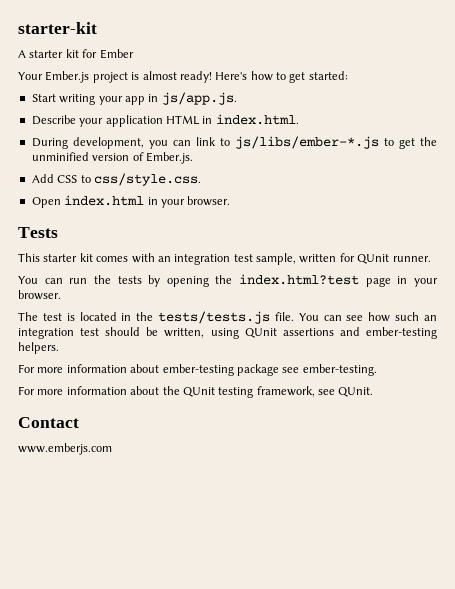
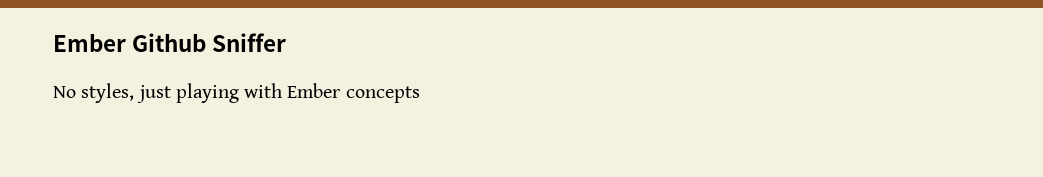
[18,22,97,34] [18,49,134,59] [18,71,348,83] [31,92,237,105] [31,114,299,127] [31,136,437,149] [31,152,193,164] [31,173,201,186] [31,195,231,208] [18,227,58,238] [18,253,431,265] [18,274,438,287] [18,290,61,300] [18,311,438,324] [18,327,437,339] [18,342,59,354] [18,364,377,376] [18,386,374,398] [18,417,79,428] [18,443,112,455] starter-kit // A starter kit for Ember // Your Ember.js project is almost ready! Here's how to get started: // Start writing your app in js/app.js. // Describe your application HTML in index.html. // During development, you can link to js/libs/ember-*.js to get the unminified version of Ember.js. // Add CSS to css/style.css. // Open index.html in your browser. // Tests // This starter kit comes with an integration test sample, written for QUnit runner. // You can run the tests by opening the index.html?test page in your browser. // The test is located in the tests/tests.js file. You can see how such an integration test should be written, using QUnit assertions and ember-testing helpers. // For more information about ember-testing package see ember-testing. // For more information about the QUnit testing framework, see QUnit. // Contact // www.emberjs.com -> [53,33,287,52] [53,83,420,103] Ember Github Sniffer // No styles, just playing with Ember concepts

